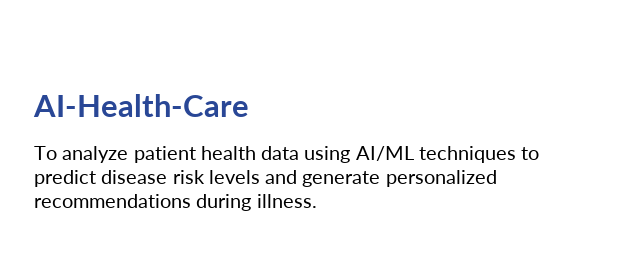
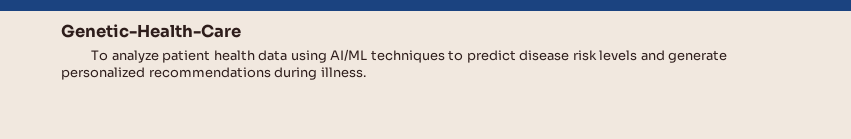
[33,94,249,117] AI-Health-Care -> [61,24,241,38] Genetic-Health-Care

